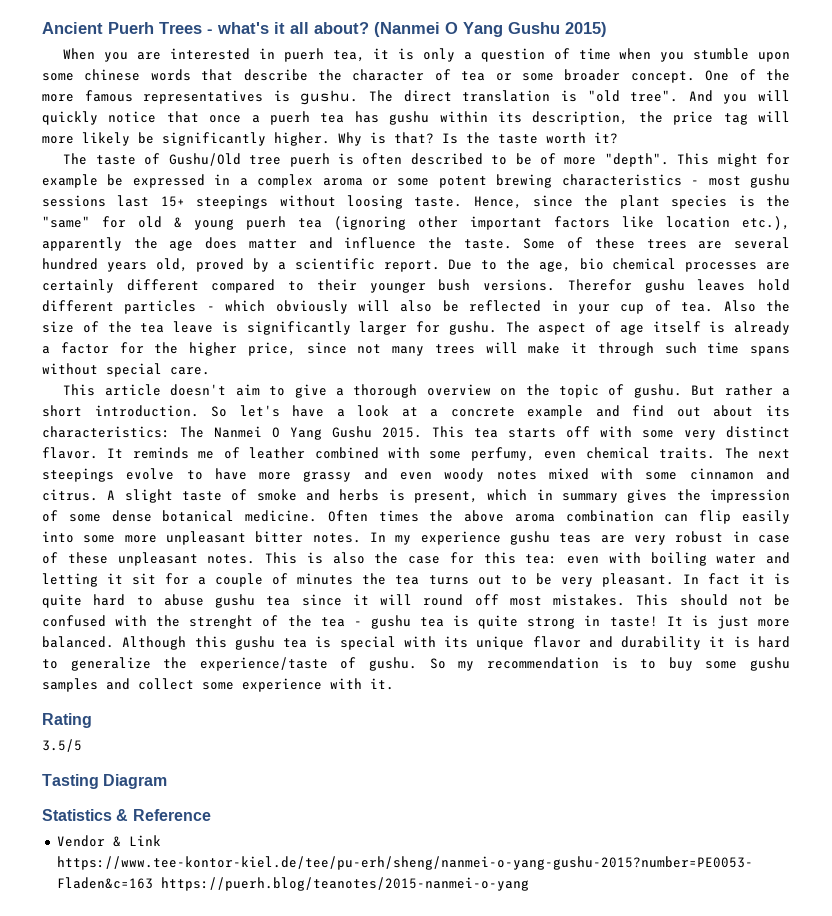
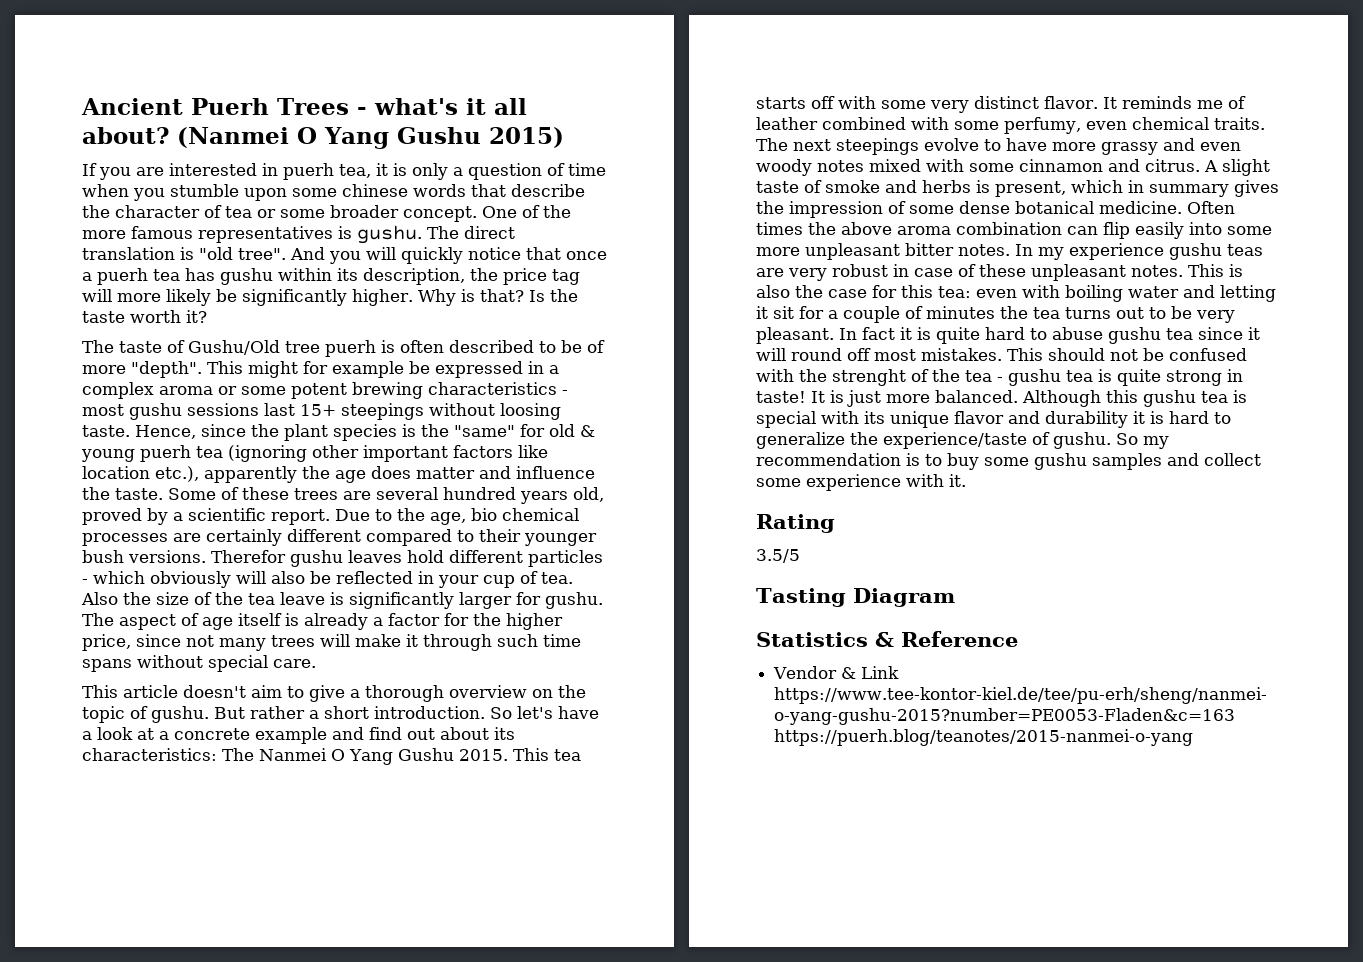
[63,48,96,60] When -> [82,163,97,176] If

